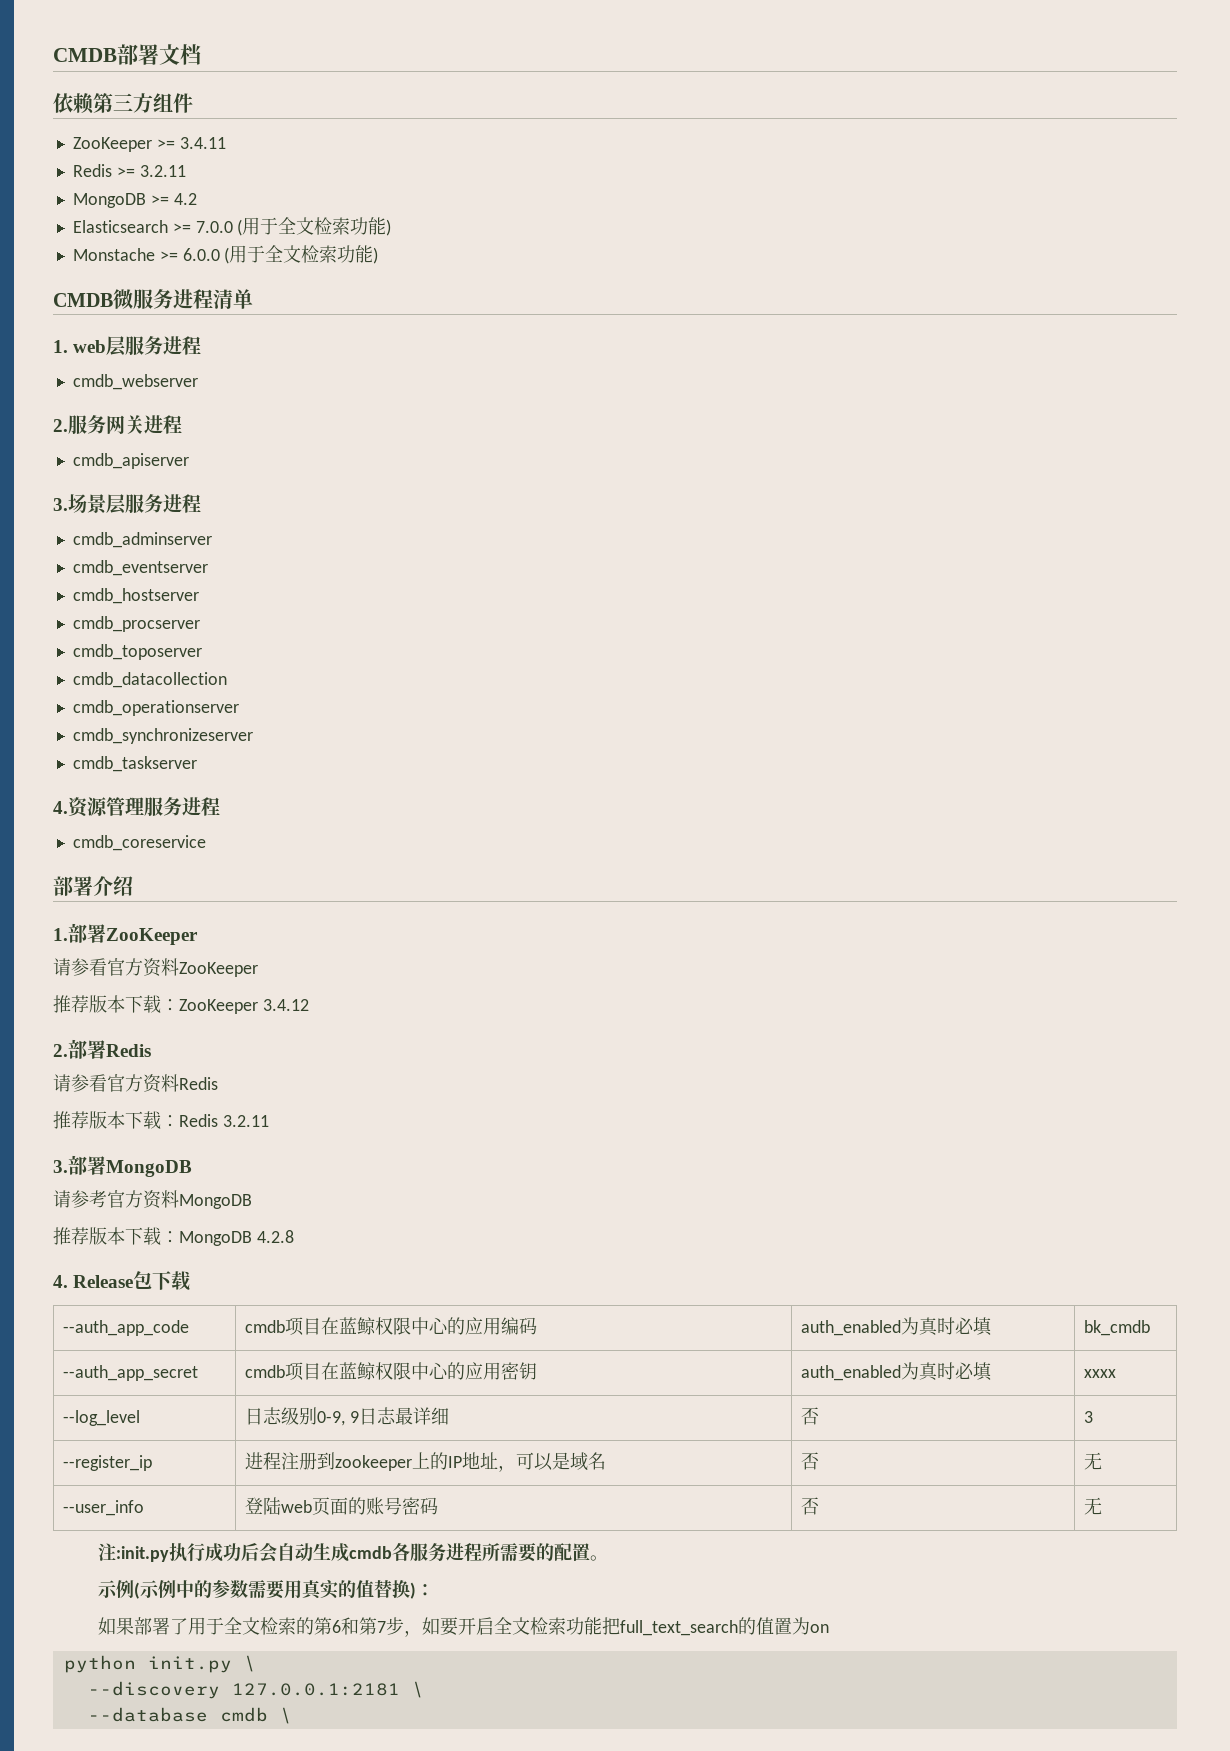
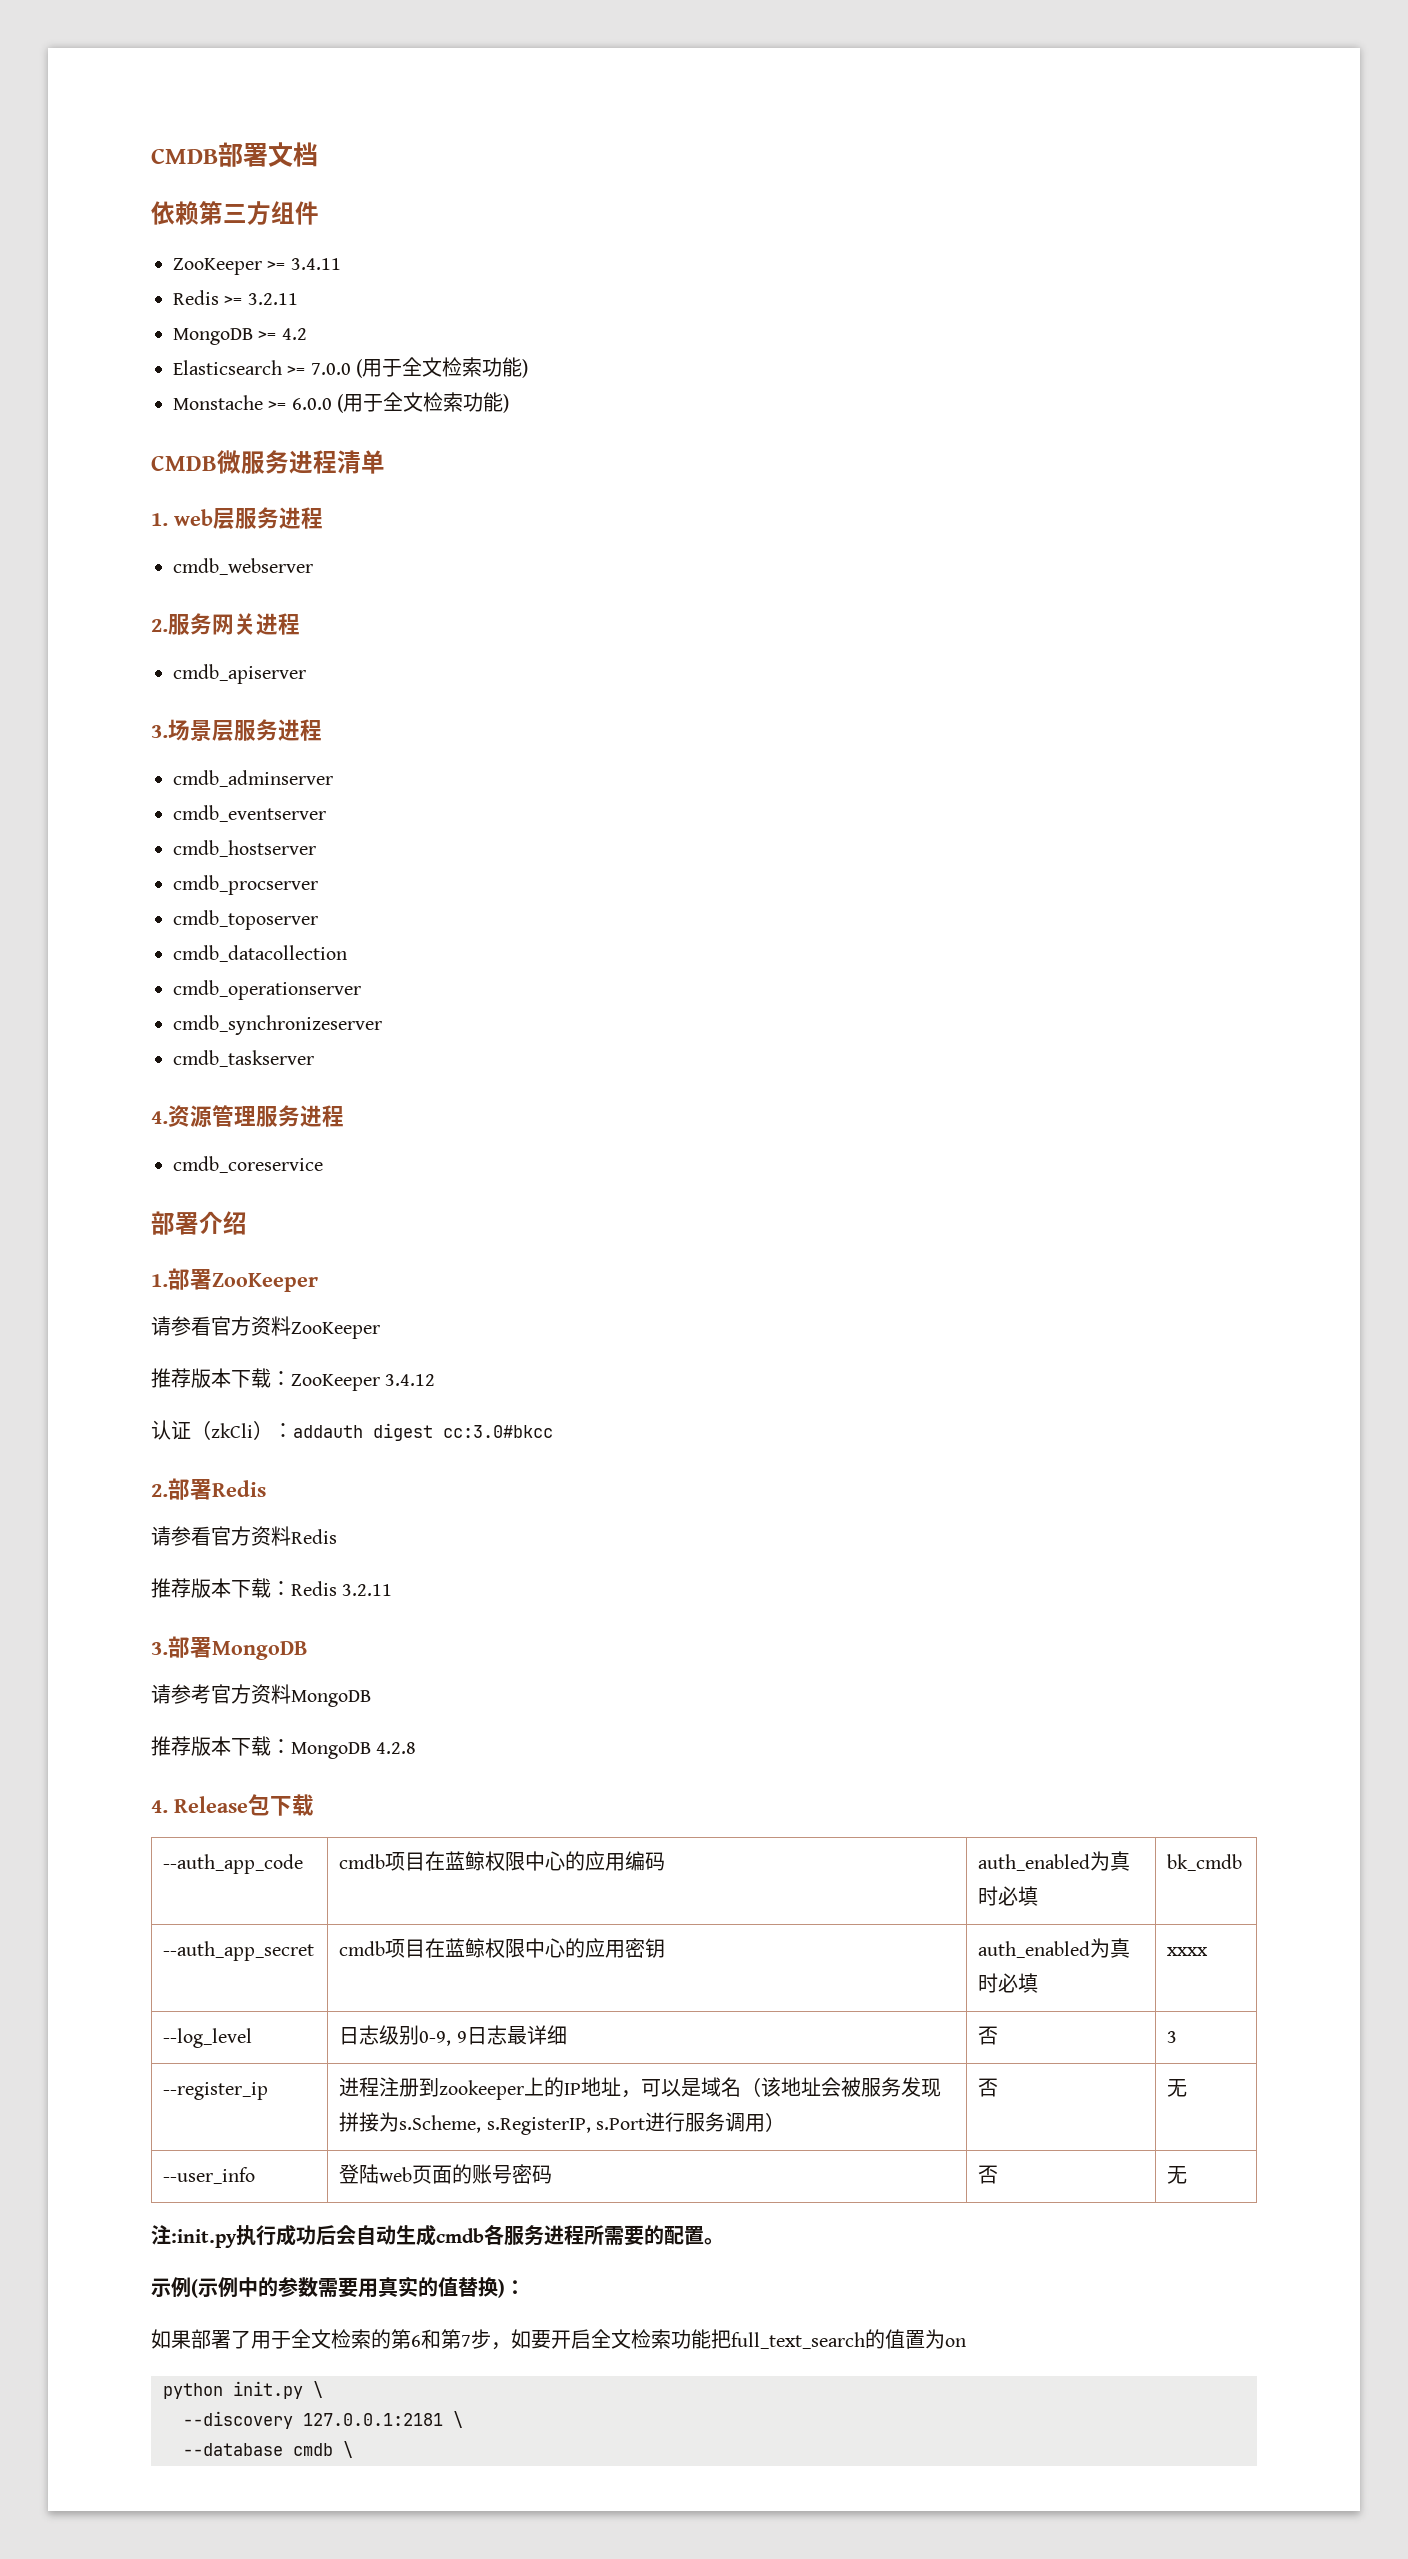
(309, 1005) none -> [151,1420,553,1441] // 认证（zkCli）：addauth digest cc:3.0#bkcc
(607, 1461) none -> [741,2077,942,2097] [339,2112,785,2135] （该地址会被服务发现拼接为s.Scheme, s.RegisterIP, s.Port进行服务调用）

